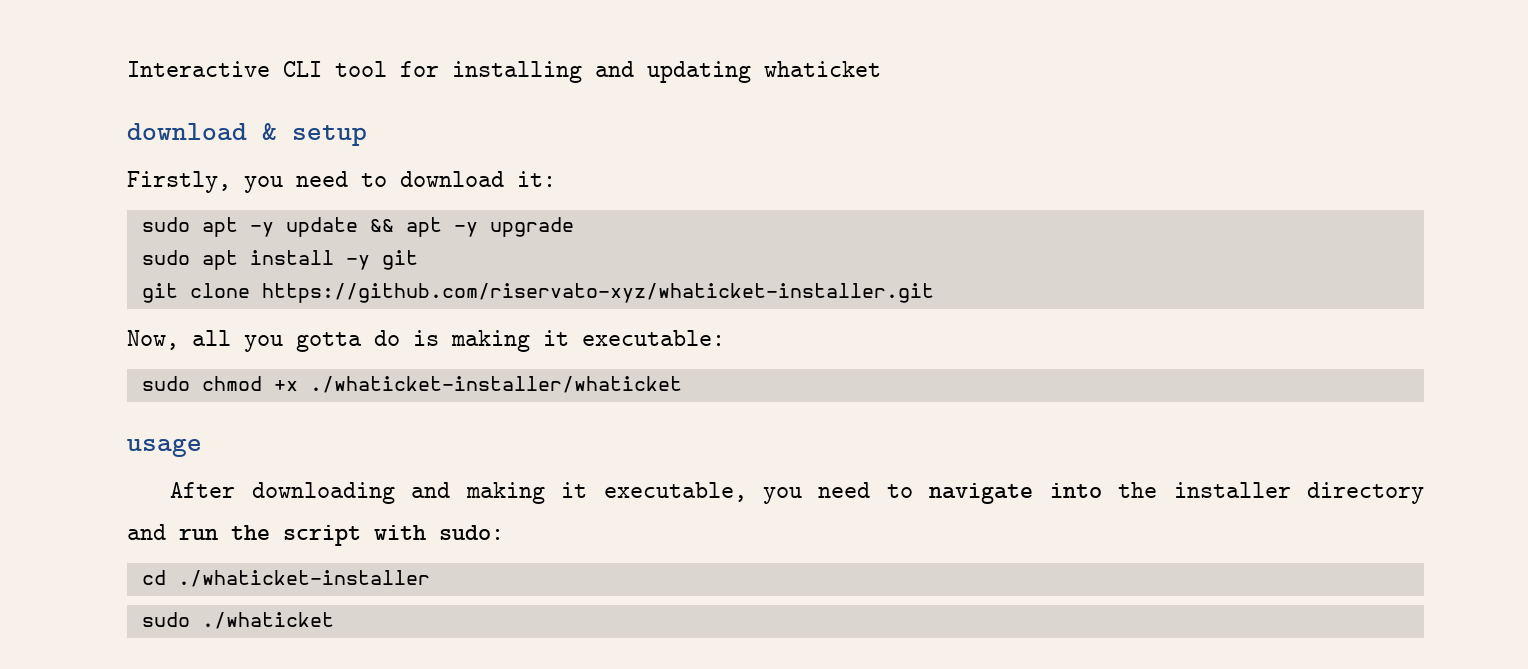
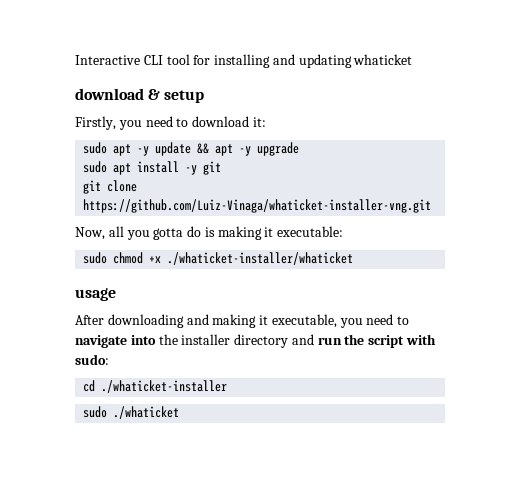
[261,283,934,303] https://github.com/riservato-xyz/whaticket-installer.git -> [83,199,432,213] https://github.com/Luiz-Vinaga/whaticket-installer-vng.git

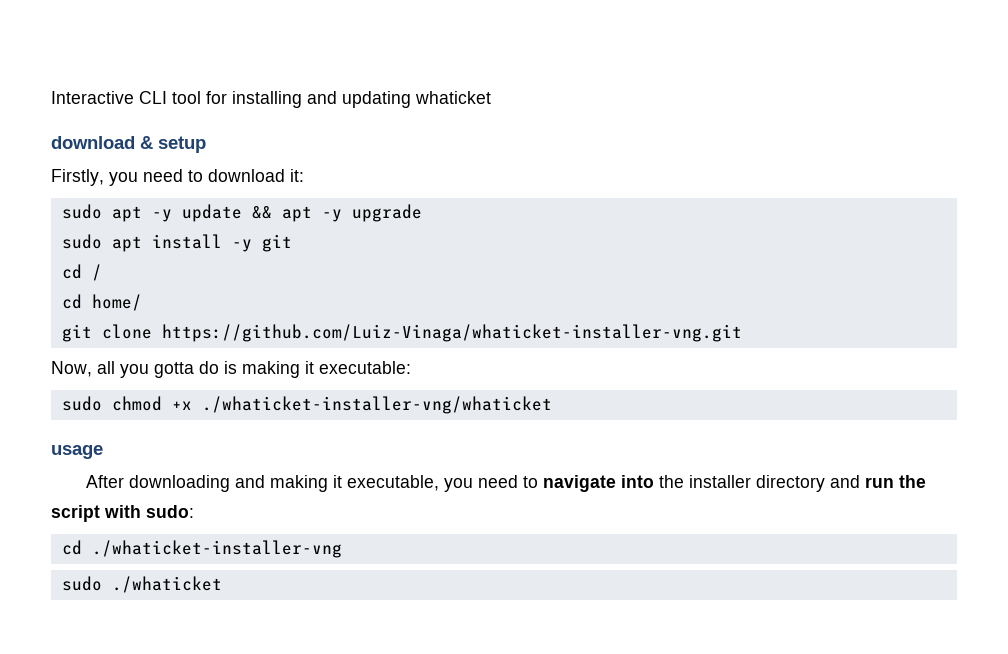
(222, 168) none -> [61,264,102,281] [61,294,142,311] // cd / // cd home/
[167,252,354,265] ./whaticket-installer/whaticket -> [201,396,552,414] ./whaticket-installer-vng/whaticket
[101,380,228,393] ./whaticket-installer -> [91,540,342,558] ./whaticket-installer-vng

